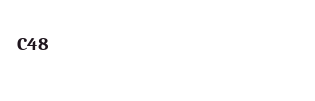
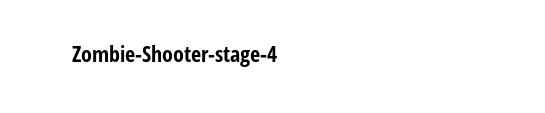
[17,38,49,50] C48 -> [72,45,277,67] Zombie-Shooter-stage-4

